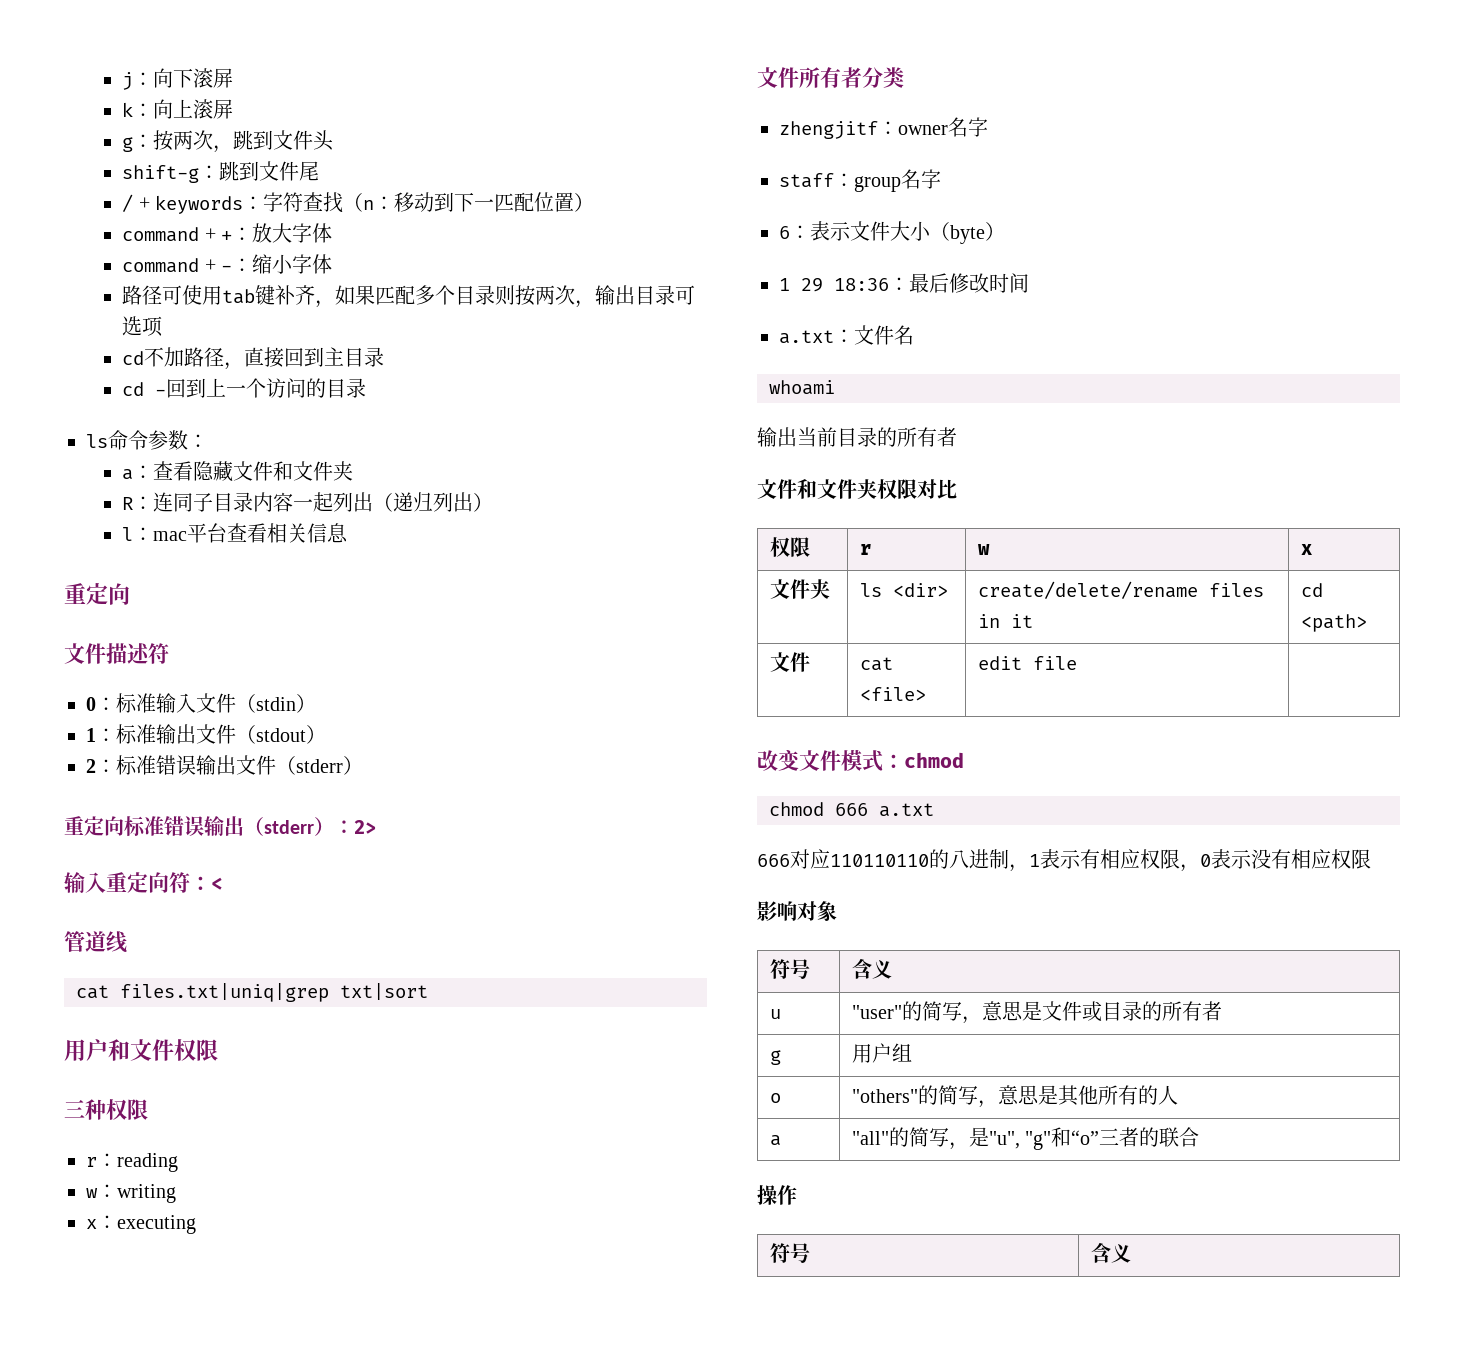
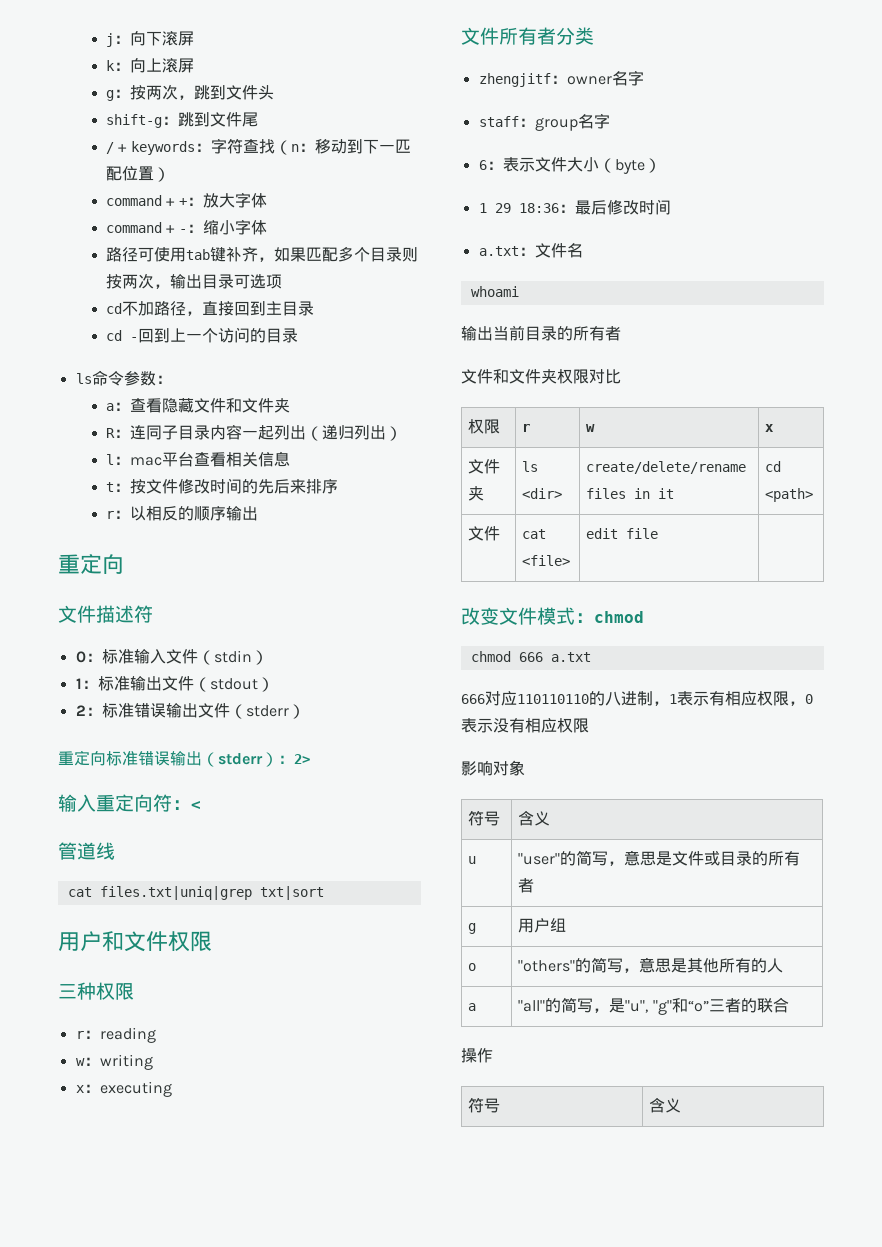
(349, 533) none -> [105,478,338,494] [105,506,258,521] // t：按文件修改时间的先后来排序 // r：以相反的顺序输出

